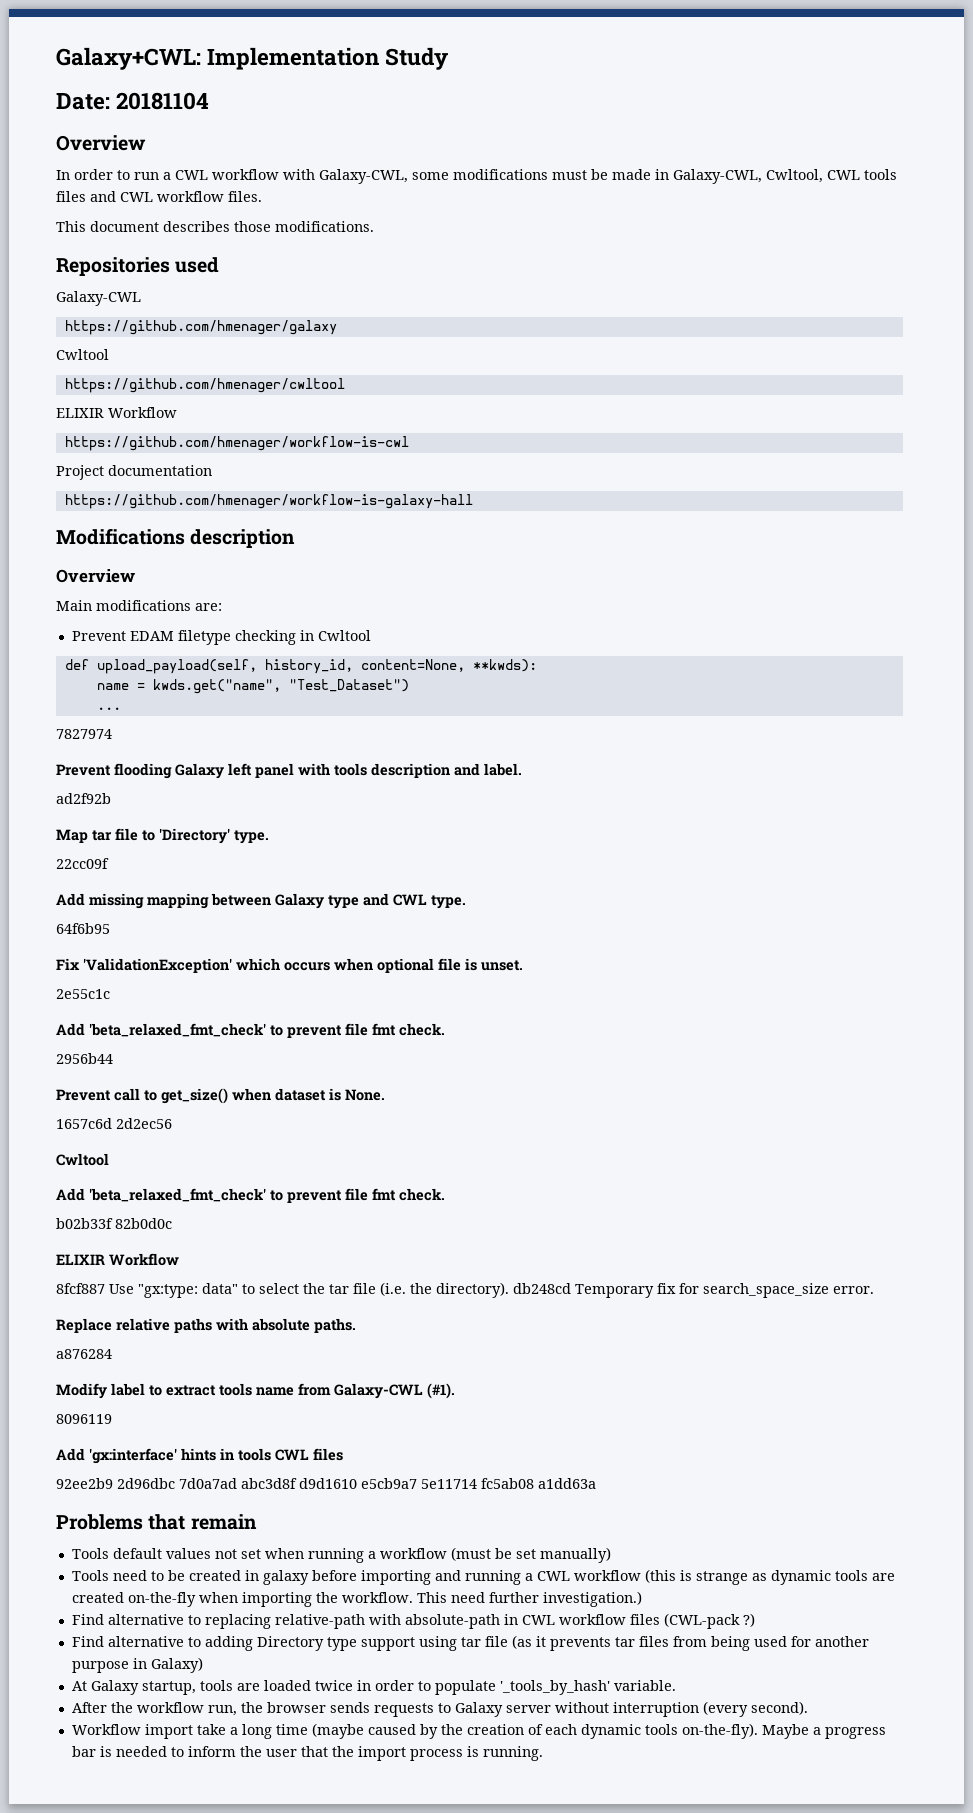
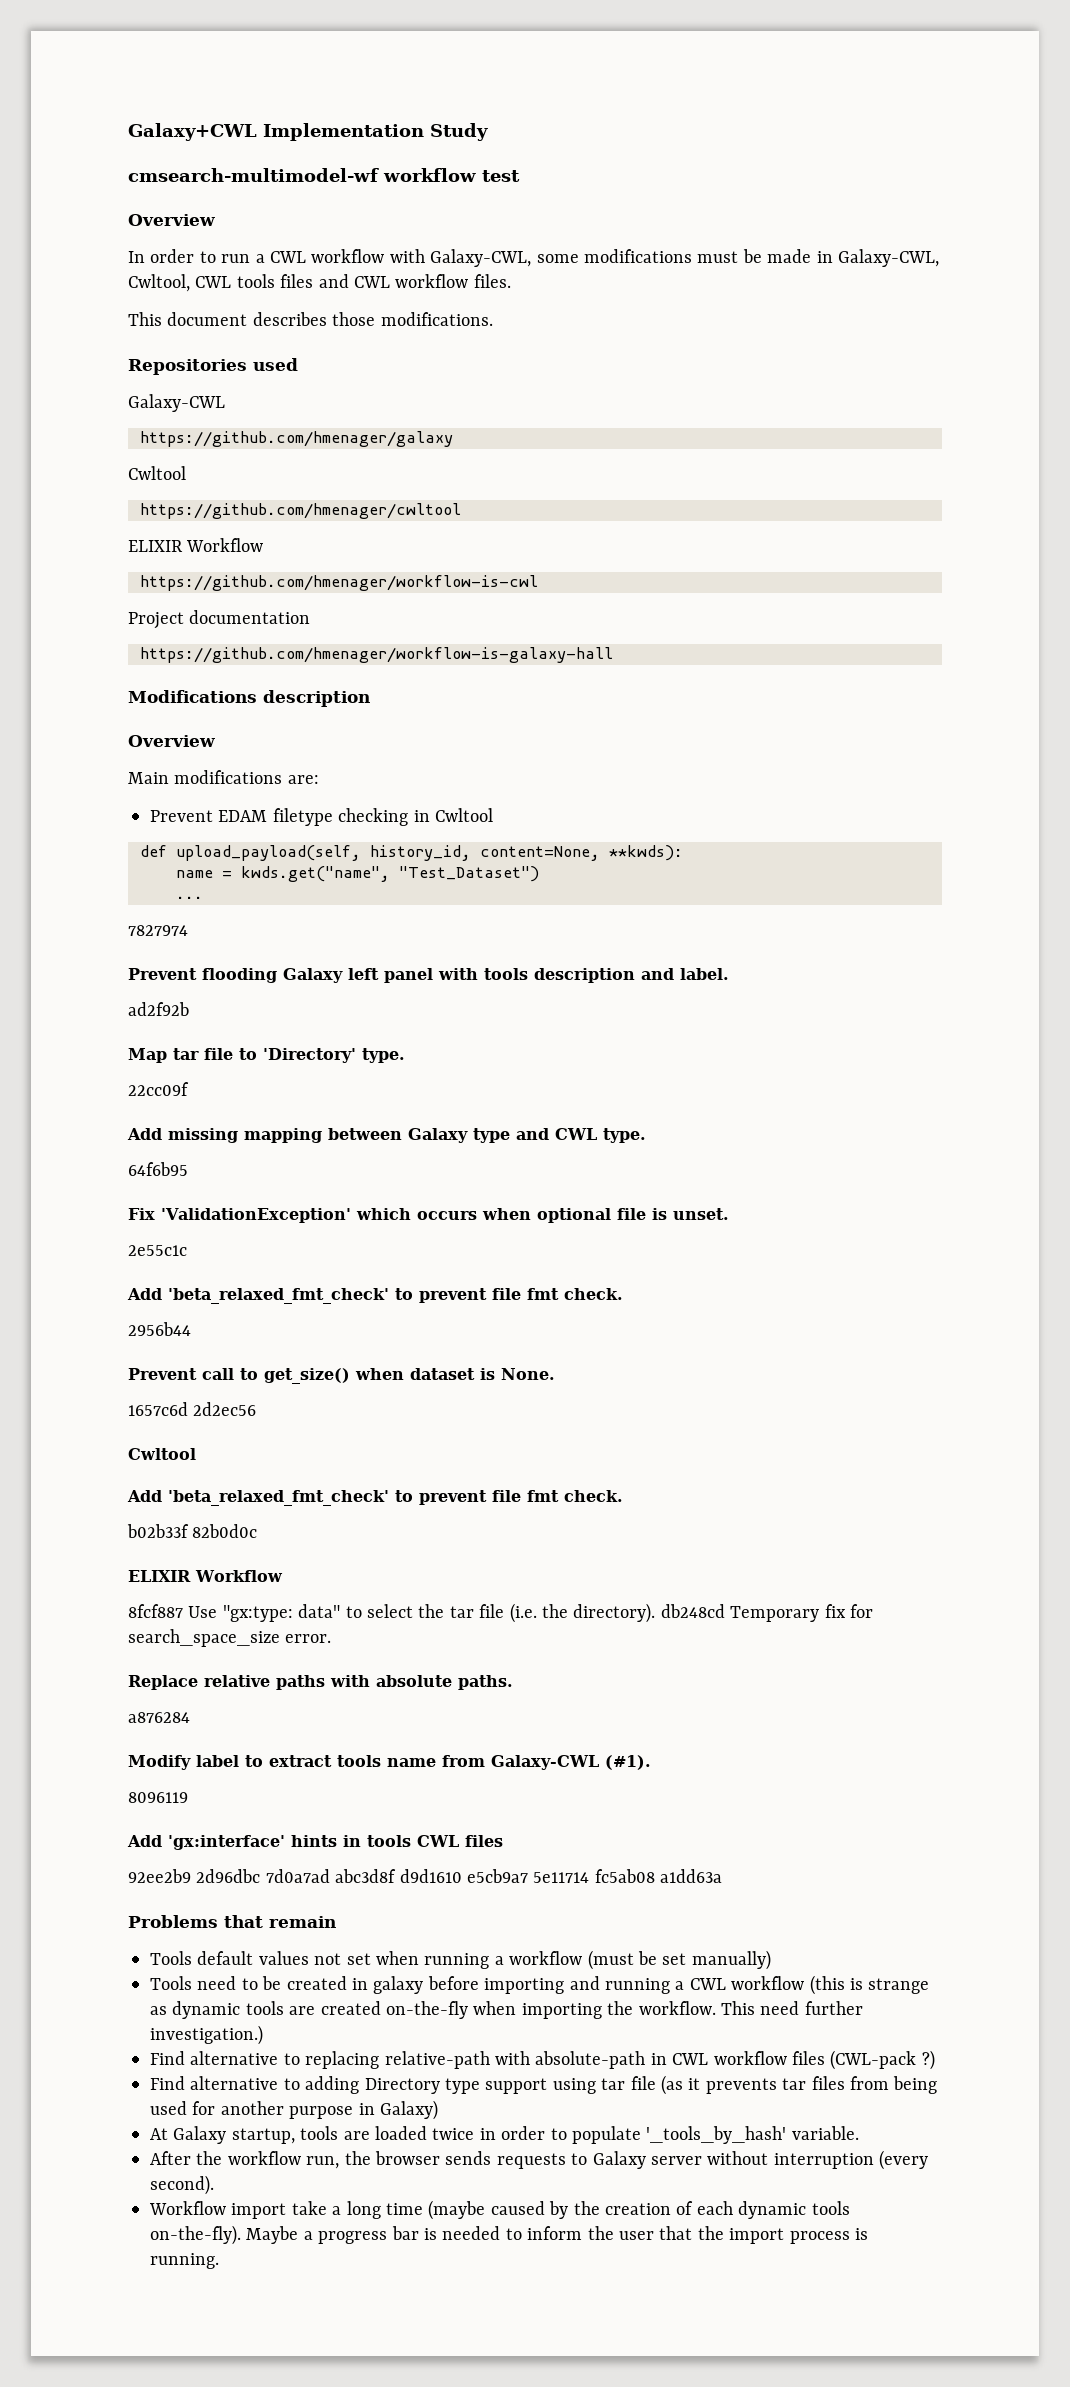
[56,47,201,70] Galaxy+CWL: -> [128,123,257,141] Galaxy+CWL
[56,92,210,110] Date: 20181104 -> [128,168,520,182] cmsearch-multimodel-wf workflow test

